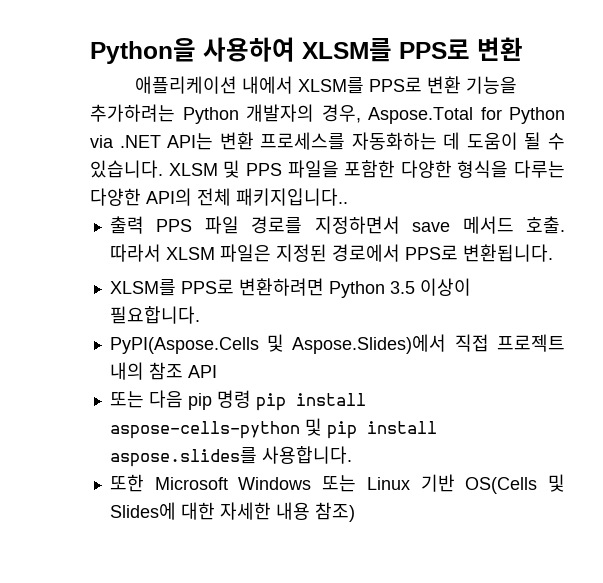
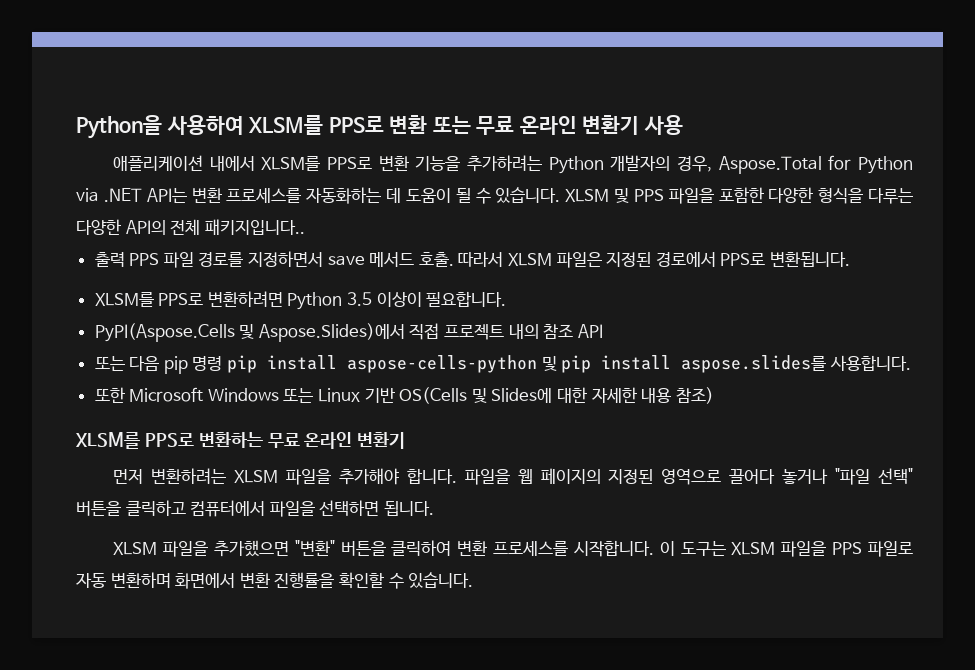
(523, 49) none -> [432,115,683,135] 또는 무료 온라인 변환기 사용
(355, 512) none -> [75,432,406,449] [113,468,914,485] [76,500,434,517] [113,540,914,557] [76,572,474,589] // XLSM를 PPS로 변환하는 무료 온라인 변환기 // 먼저 변환하려는 XLSM 파일을 추가해야 합니다. 파일을 웹 페이지의 지정된 영역으로 끌어다 놓거나 "파일 선택" 버튼을 클릭하고 컴퓨터에서 파일을 선택하면 됩니다. // XLSM 파일을 추가했으면 "변환" 버튼을 클릭하여 변환 프로세스를 시작합니다. 이 도구는 XLSM 파일을 PPS 파일로 자동 변환하며 화면에서 변환 진행률을 확인할 수 있습니다.

